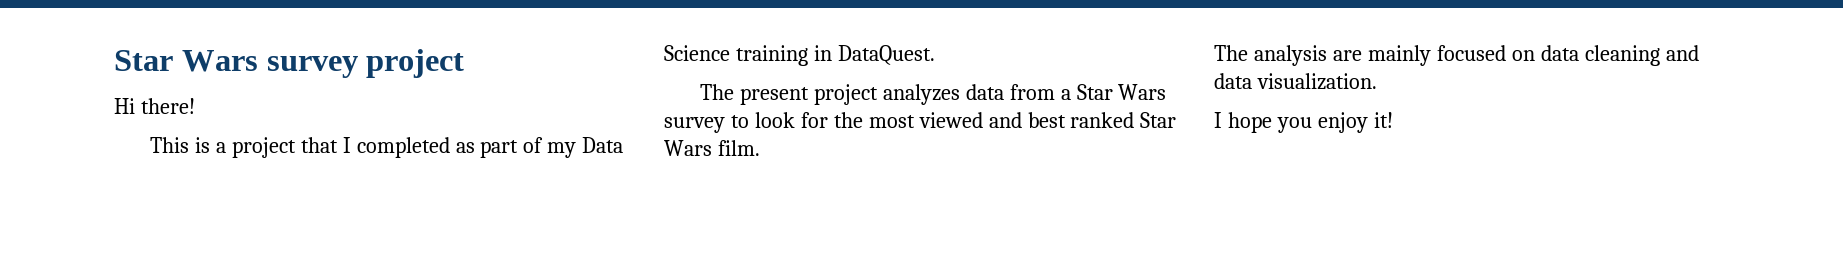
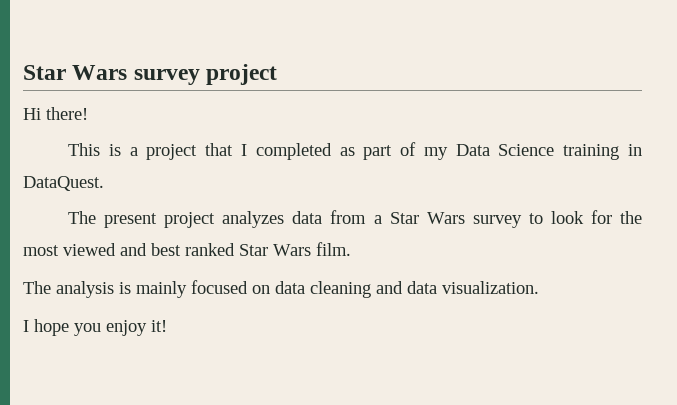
[1332,50,1362,61] are -> [119,282,131,294] is

